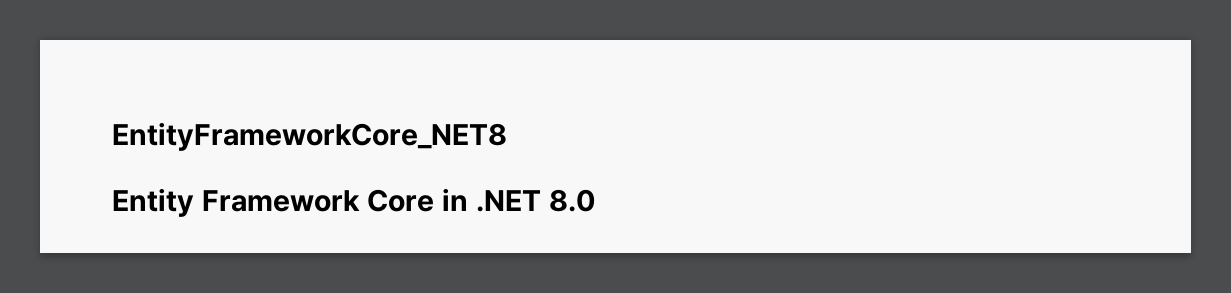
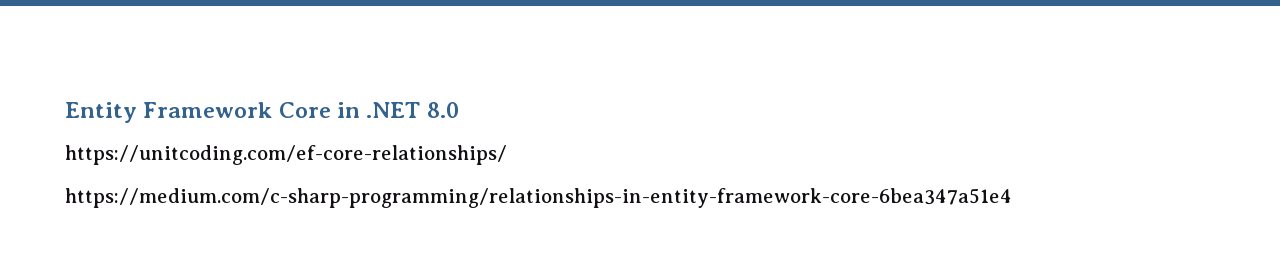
[112,122,507,151] EntityFrameworkCore_NET8 // -> (65, 112) none
(595, 200) none -> [65,145,507,165] [65,188,1012,208] // https://unitcoding.com/ef-core-relationships/ // https://medium.com/c-sharp-programming/relationships-in-entity-framework-core-6bea347a51e4

